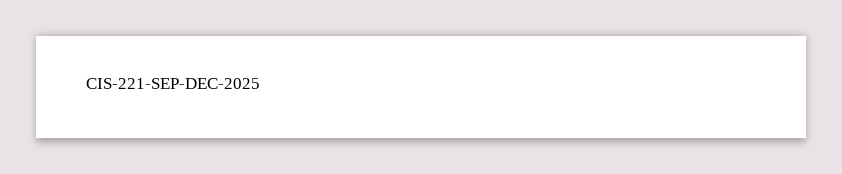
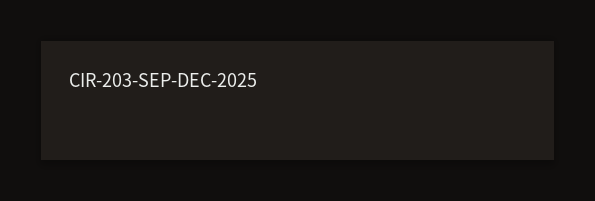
[86,78,260,89] CIS-221-SEP-DEC-2025 -> [69,73,257,87] CIR-203-SEP-DEC-2025

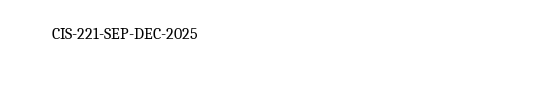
[69,73,257,87] CIR-203-SEP-DEC-2025 -> [52,27,198,39] CIS-221-SEP-DEC-2025

